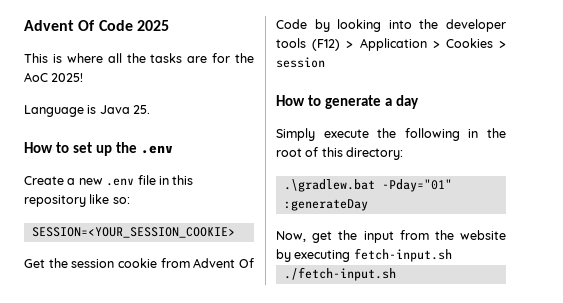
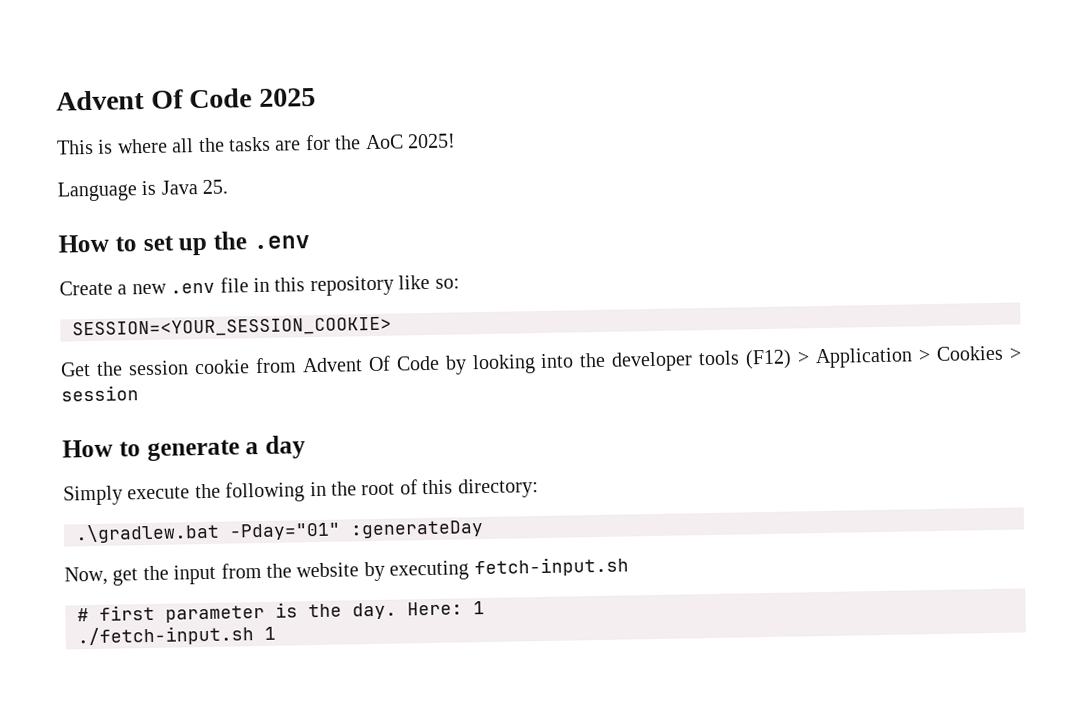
(452, 255) none -> [77,601,485,623] // # first parameter is the day. Here: 1
(396, 274) none -> [264,626,276,640] 1

